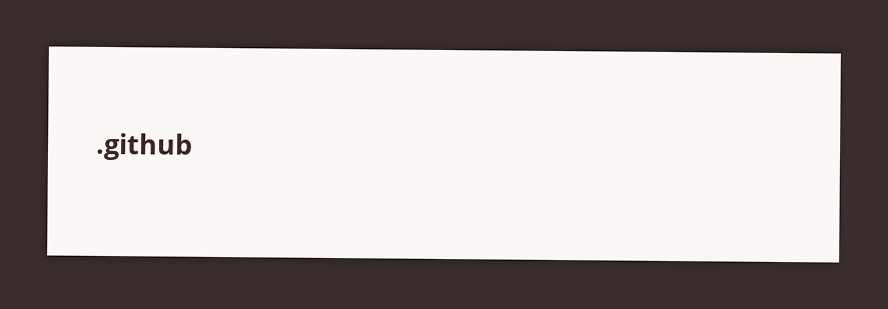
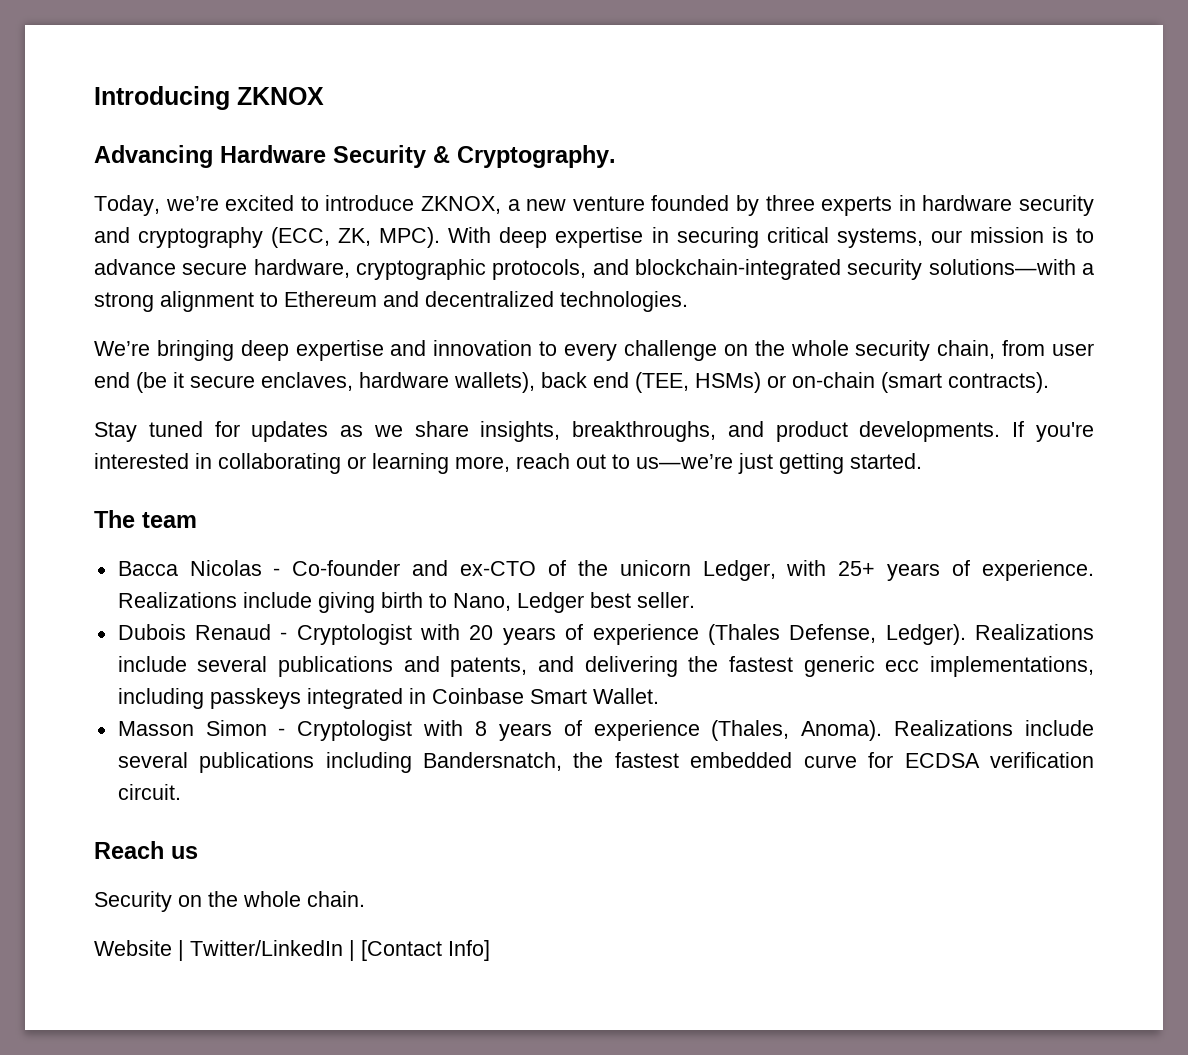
[95,132,193,161] .github -> [94,86,324,110] [94,145,616,168] [94,195,1095,216] [94,227,1095,248] [94,259,1094,280] [94,291,688,312] [94,340,1094,361] [94,372,1049,393] [94,421,1094,442] [94,453,922,474] [94,510,197,528] [117,560,1094,581] [117,592,695,613] [117,624,1094,645] [117,656,1094,677] [117,688,659,709] [117,720,1094,741] [117,752,1094,773] [117,784,181,800] [94,841,198,859] [94,891,365,912] [94,940,490,961] Introducing ZKNOX // Advancing Hardware Security & Cryptography. // Today, we’re excited to introduce ZKNOX, a new venture founded by three experts in hardware security and cryptography (ECC, ZK, MPC). With deep expertise in securing critical systems, our mission is to advance secure hardware, cryptographic protocols, and blockchain-integrated security solutions—with a strong alignment to Ethereum and decentralized technologies. // We’re bringing deep expertise and innovation to every challenge on the whole security chain, from user end (be it secure enclaves, hardware wallets), back end (TEE, HSMs) or on-chain (smart contracts). // Stay tuned for updates as we share insights, breakthroughs, and product developments. If you're interested in collaborating or learning more, reach out to us—we’re just getting started. // The team // Bacca Nicolas - Co-founder and ex-CTO of the unicorn Ledger, with 25+ years of experience. Realizations include giving birth to Nano, Ledger best seller. // Dubois Renaud - Cryptologist with 20 years of experience (Thales Defense, Ledger). Realizations include several publications and patents, and delivering the fastest generic ecc implementations, including passkeys integrated in Coinbase Smart Wallet. // Masson Simon - Cryptologist with 8 years of experience (Thales, Anoma). Realizations include several publications including Bandersnatch, the fastest embedded curve for ECDSA verification circuit. // Reach us // Security on the whole chain. // Website | Twitter/LinkedIn | [Contact Info]

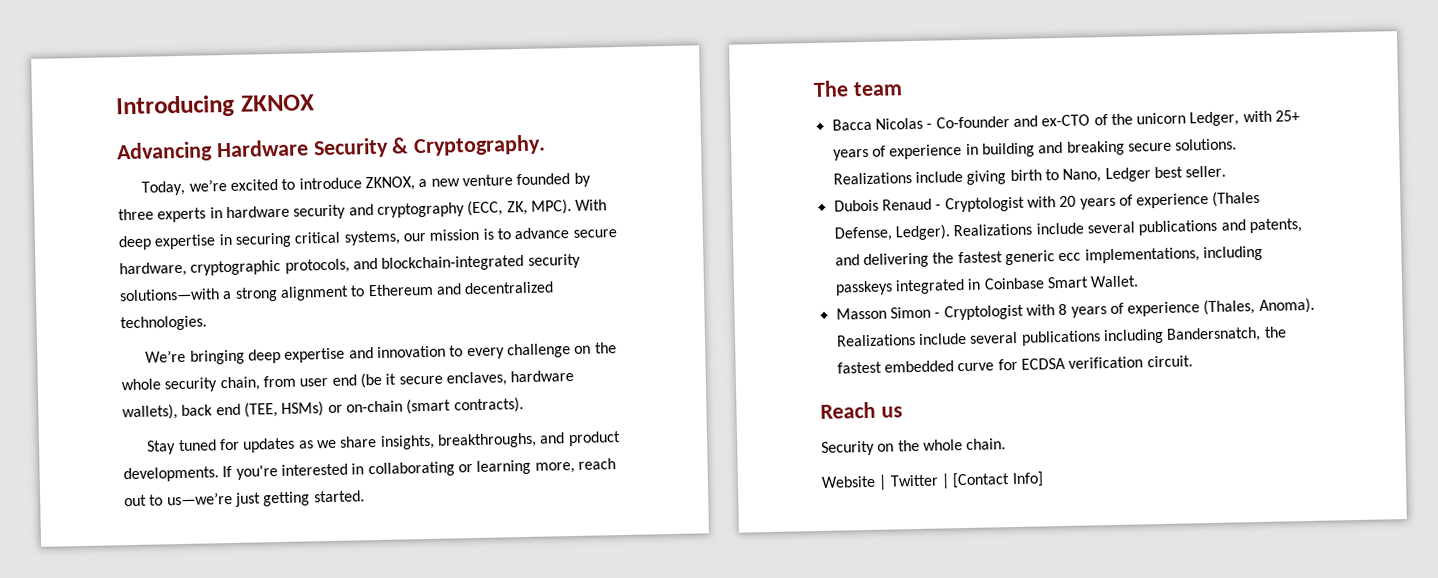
[982,560,1094,581] experience. -> [889,138,1238,160] experience in building and breaking secure solutions.
[190,940,343,956] Twitter/LinkedIn -> [889,474,939,487] Twitter

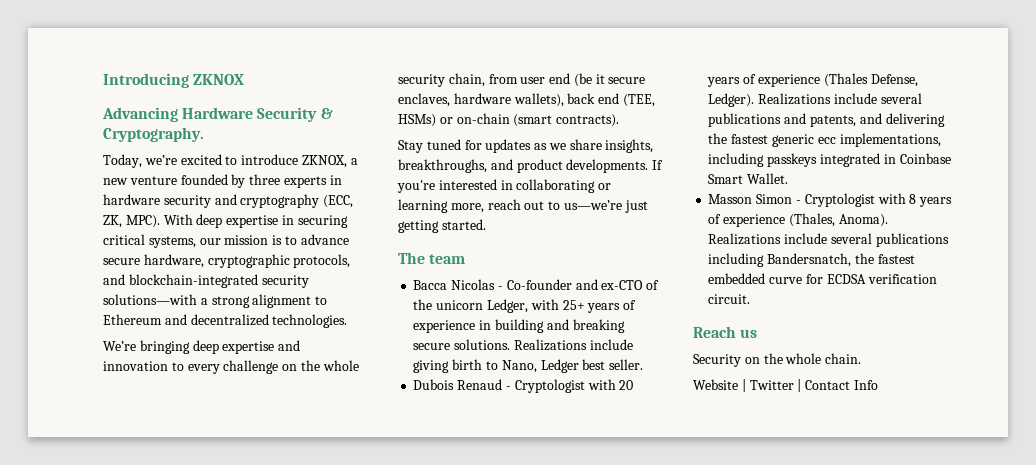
[952,471,1044,489] [Contact Info] -> [805,380,878,390] Contact Info

